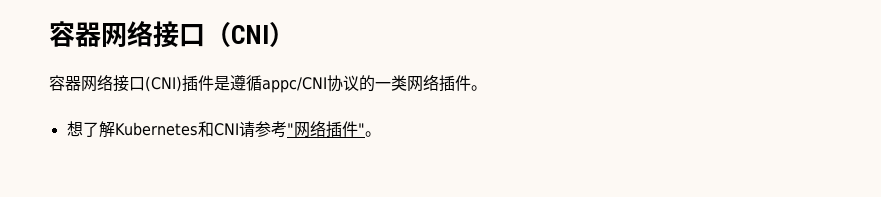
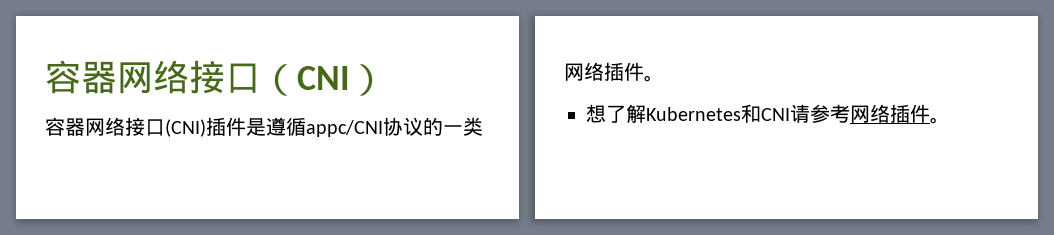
[286,120,365,138] "网络插件" -> [850,104,930,123] 网络插件

